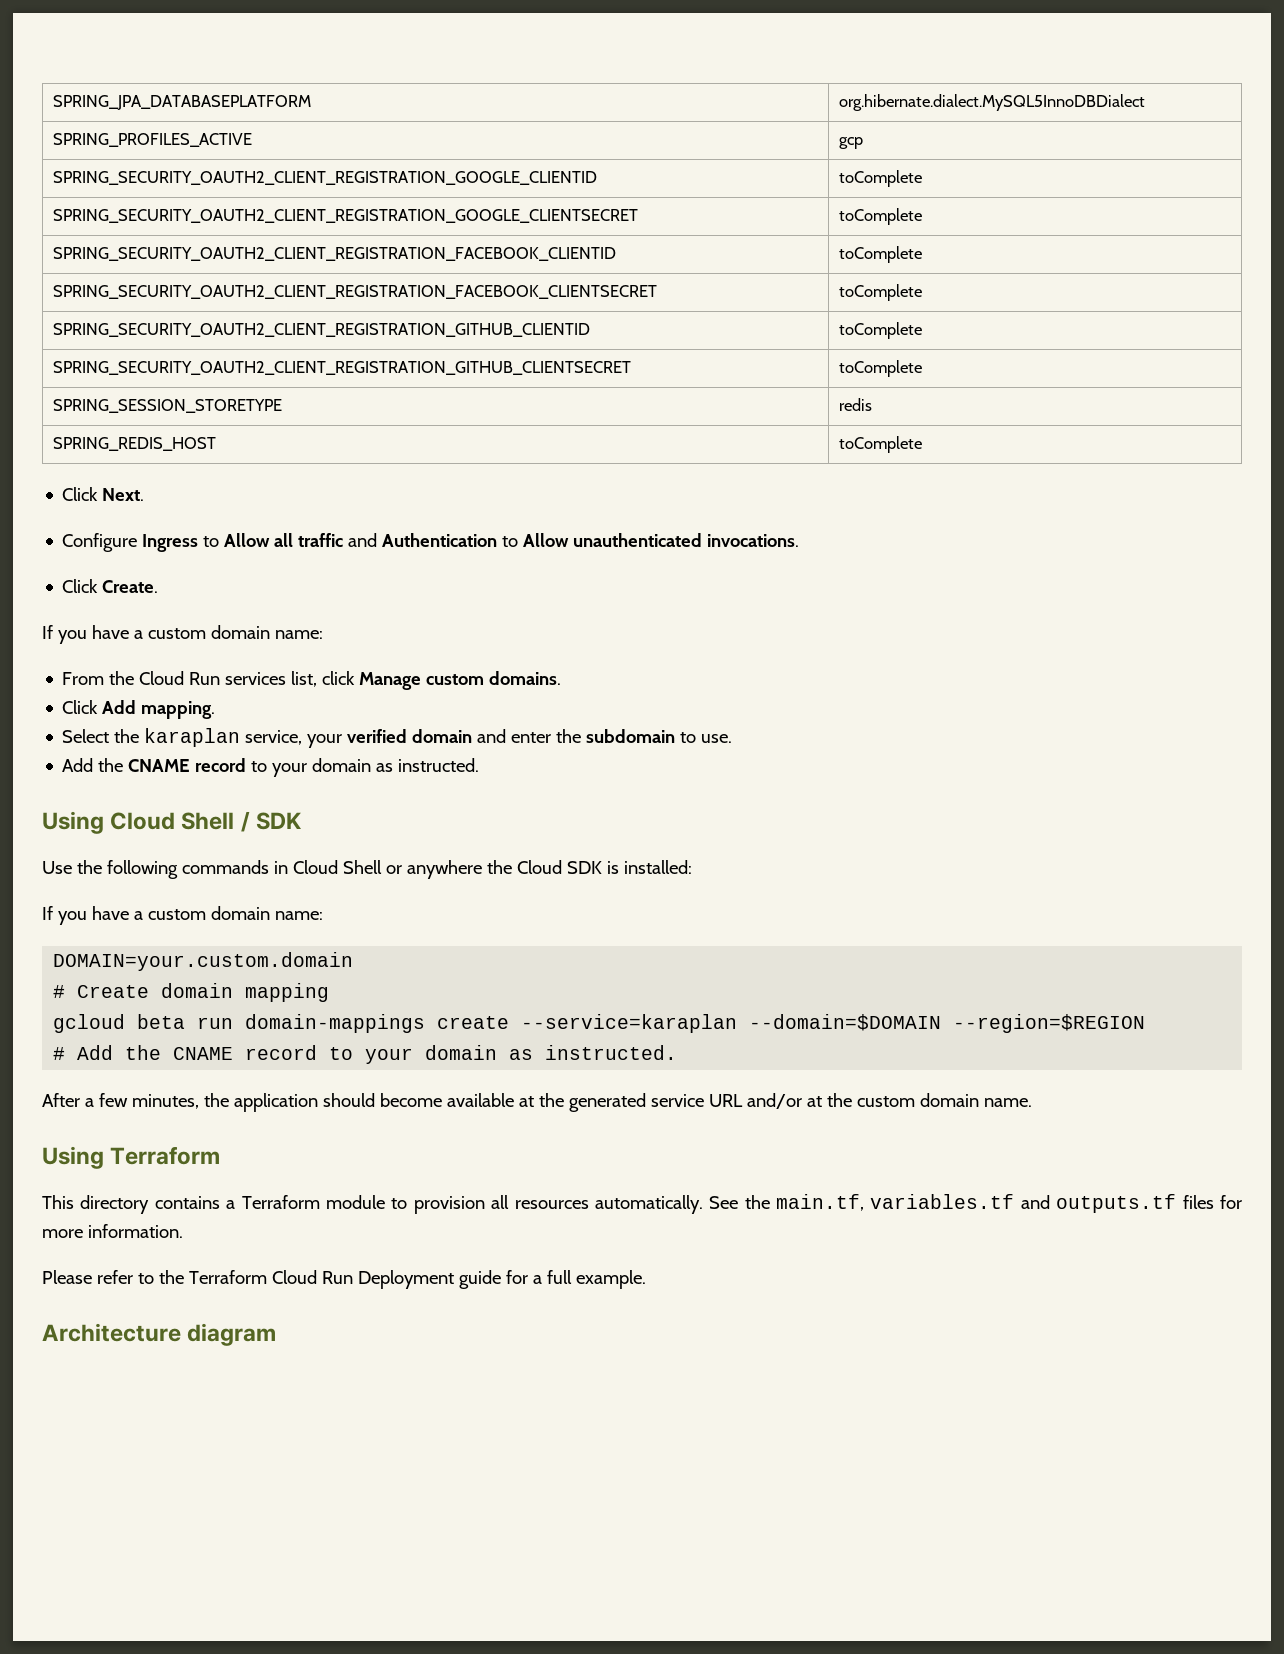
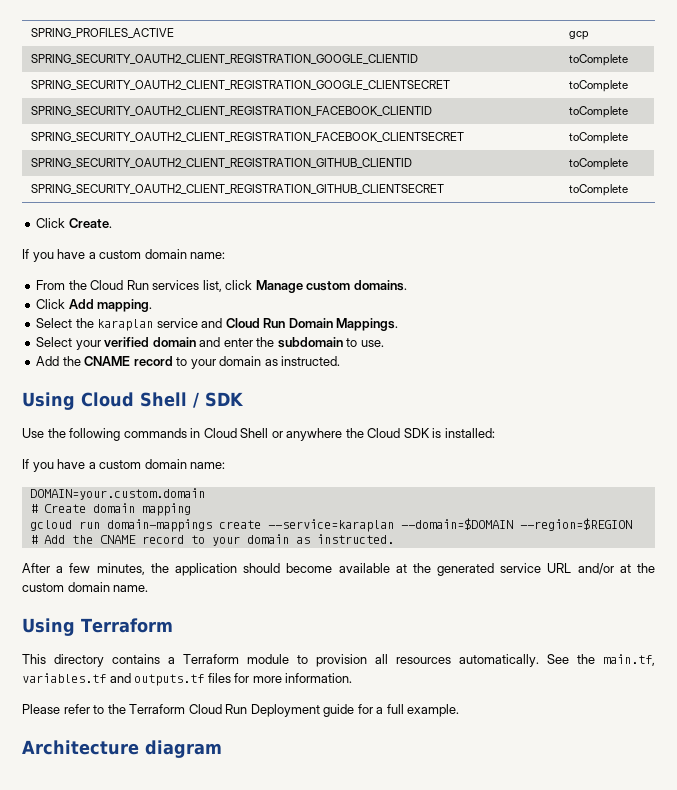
[52,95,311,110] [838,94,1145,111] SPRING_JPA_DATABASEPLATFORM | org.hibernate.dialect.MySQL5InnoDBDialect // -> (31, 33) none
[52,399,282,413] [838,398,872,411] [52,437,216,451] [838,436,922,453] [62,487,145,501] [62,533,800,552] // SPRING_SESSION_STORETYPE | redis // SPRING_REDIS_HOST | toComplete // Click Next. // Configure Ingress to Allow all traffic and Authentication to Allow unauthenticated invocations. -> (629, 190) none
[245,730,303,745] service, -> [156,318,399,331] [36,337,73,347] service and Cloud Run Domain Mappings. // Select
[137,1014,186,1029] beta -> (72, 525) none

